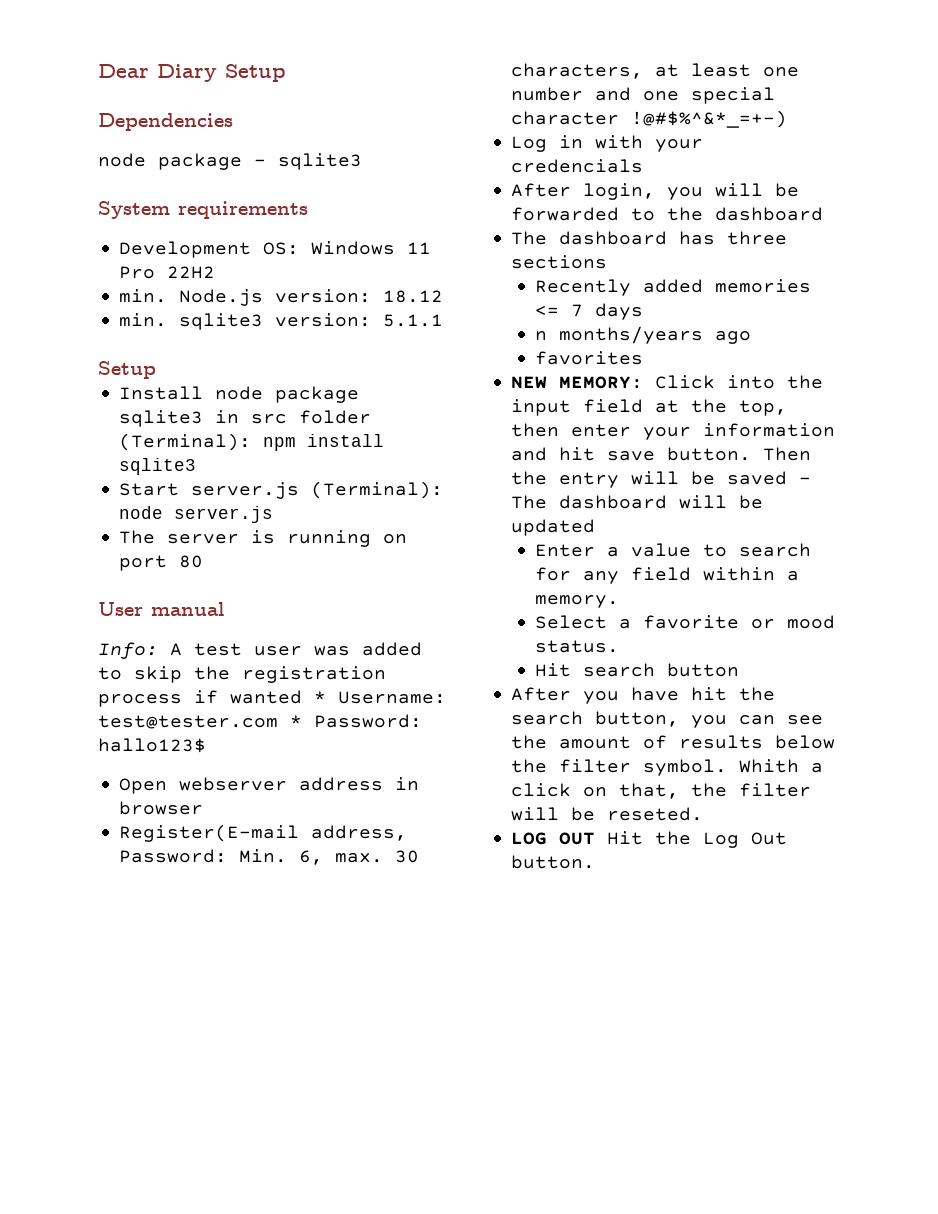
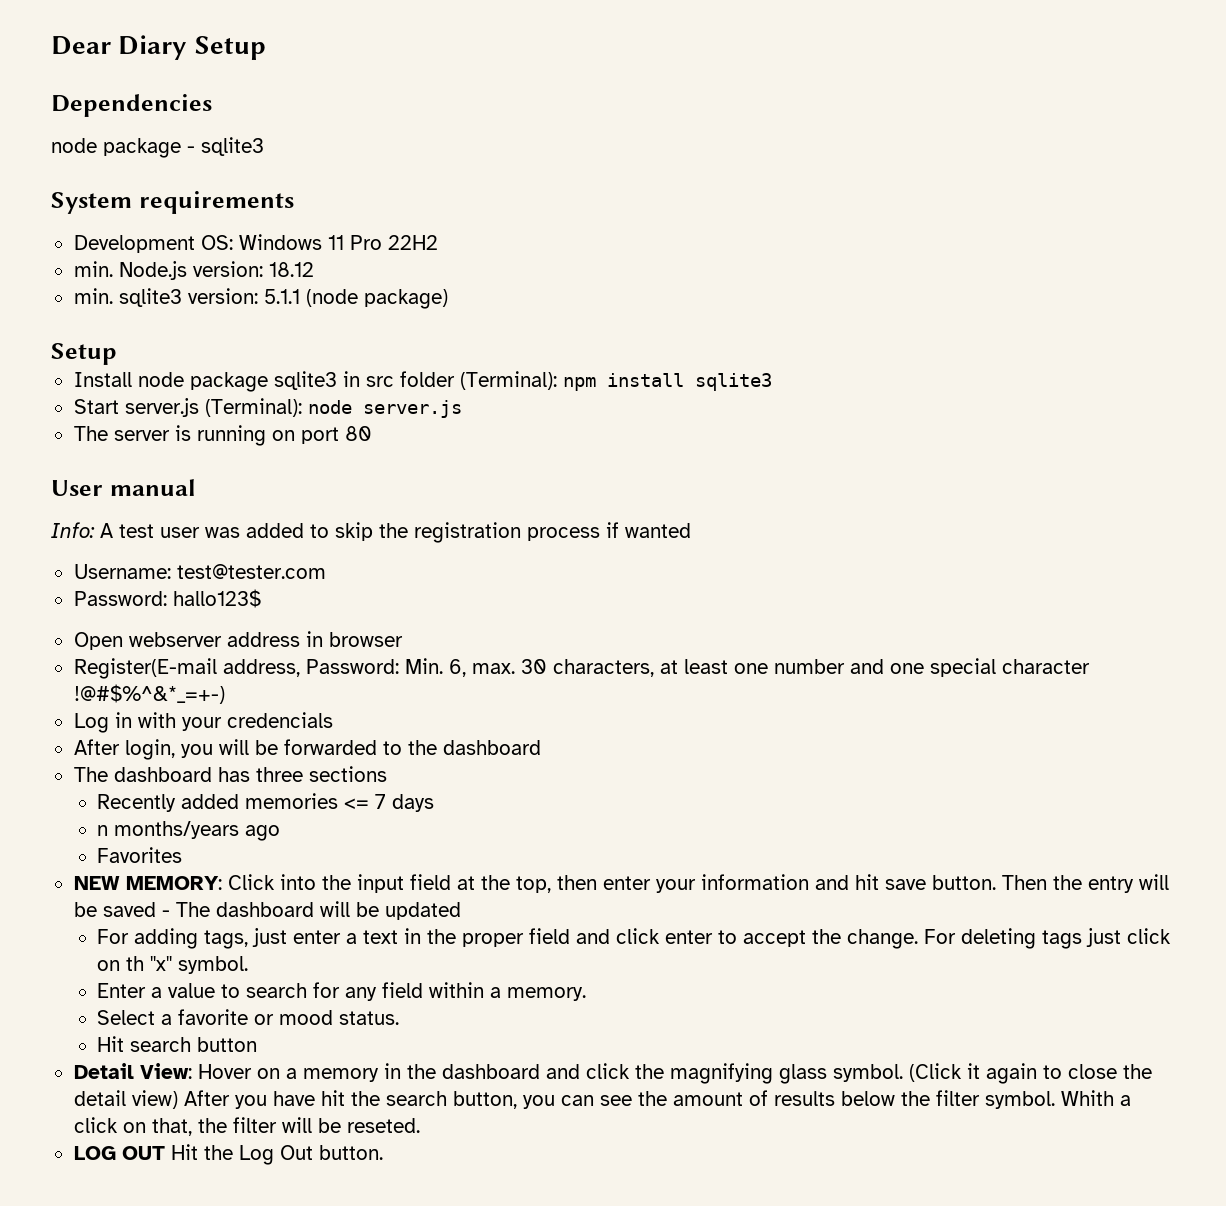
(444, 320) none -> [305,289,448,309] (node package)
[314,691,326,703] * -> (691, 530) //
[290,715,302,727] * -> (326, 571) //
[535,351,644,365] favorites -> [97,847,183,863] Favorites
(596, 527) none -> [97,928,1172,949] [97,956,249,974] // For adding tags, just enter a text in the proper field and click enter to accept the change. For deleting tags just click on th "x" symbol.
(740, 670) none -> [73,1063,1152,1084] [73,1090,178,1109] Detail View: Hover on a memory in the dashboard and click the magnifying glass symbol. (Click it again to close the detail view)

